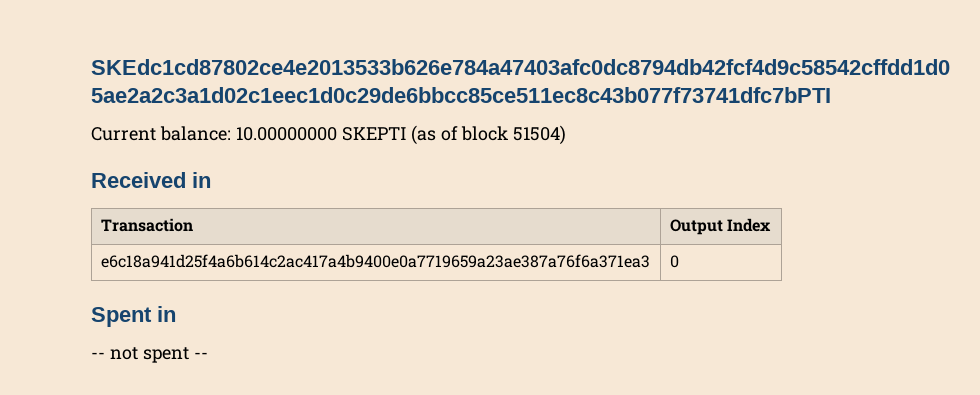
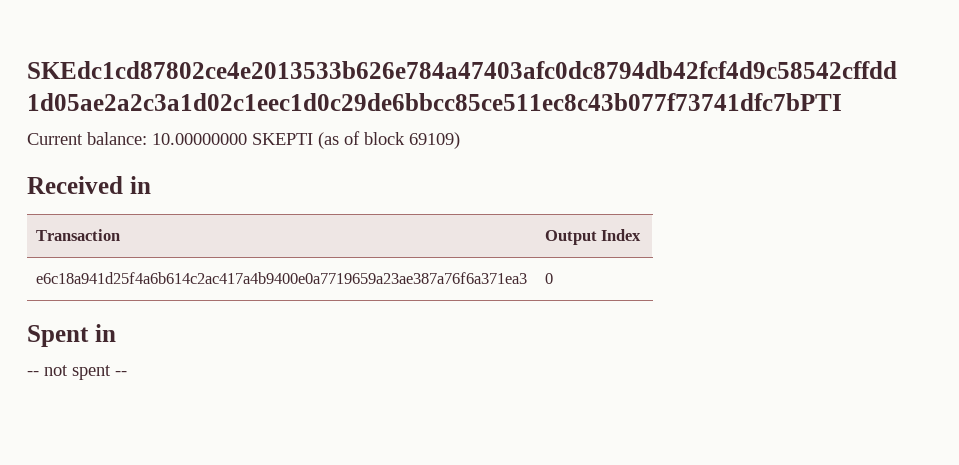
[513,125,567,145] 51504) -> [409,132,460,149] 69109)

